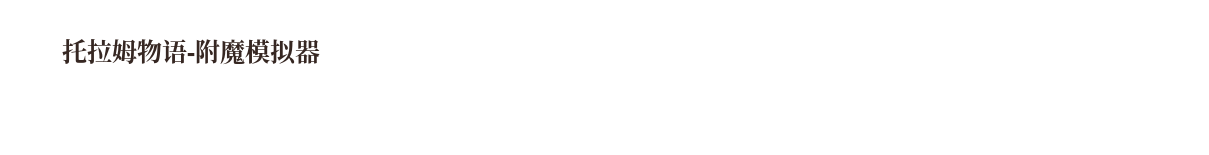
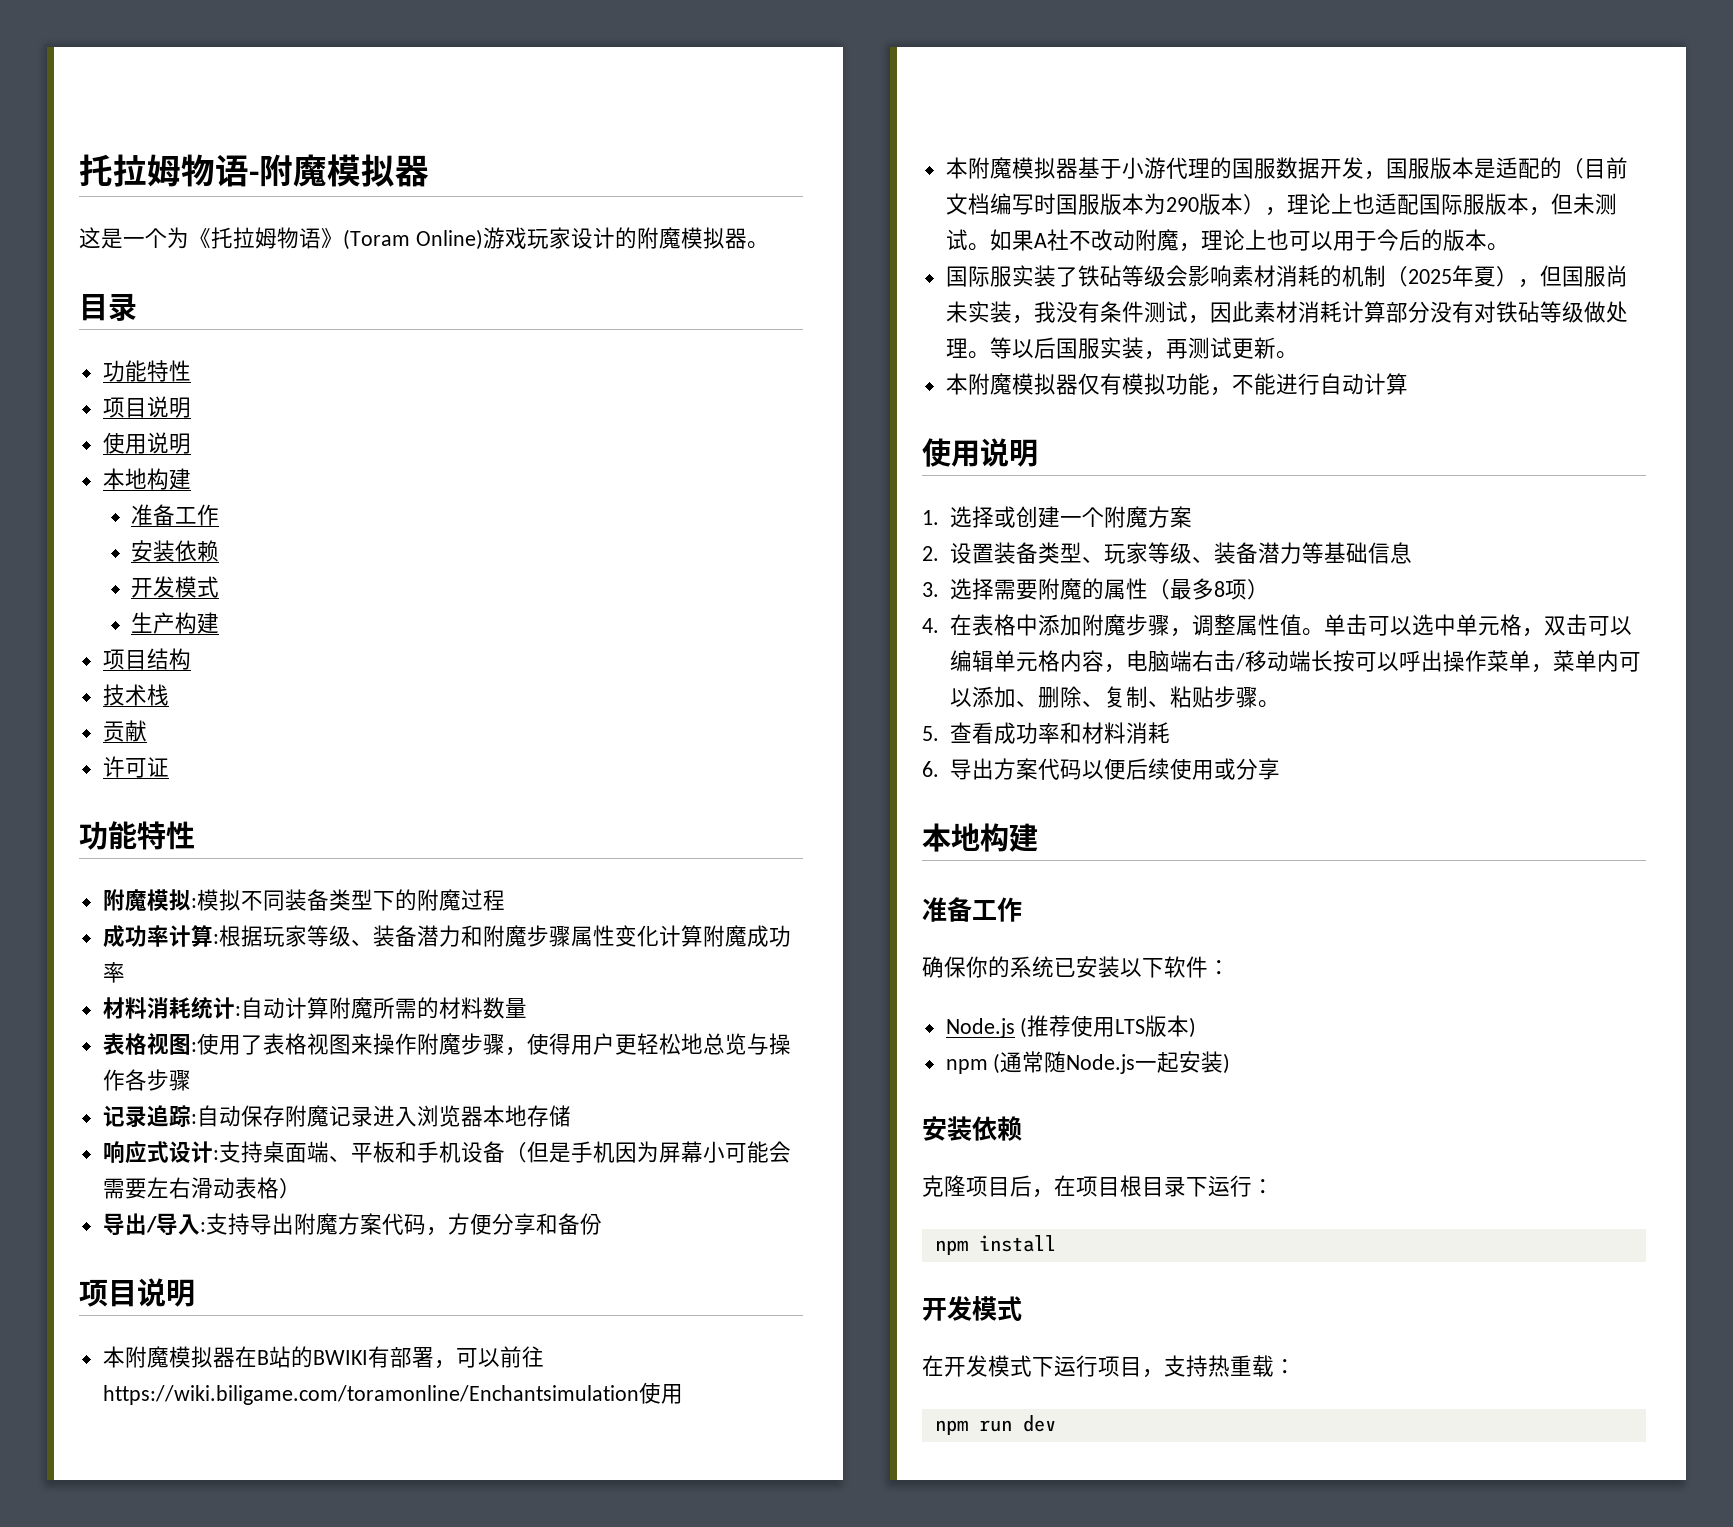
(320, 51) none -> [79,227,769,250] [79,293,137,321] [102,360,191,382] [102,396,191,418] [102,432,191,454] [102,468,191,490] [130,504,219,526] [130,540,219,562] [130,576,219,598] [130,612,219,634] [102,648,191,670] [102,684,169,706] [102,720,147,742] [102,756,169,778] [79,821,195,850] [102,889,505,911] [102,925,791,948] [102,962,125,983] [102,996,527,1019] [102,1033,791,1056] [102,1069,191,1091] [102,1105,571,1128] [102,1140,791,1164] [102,1177,301,1199] [102,1213,602,1236] [79,1278,195,1307] [102,1346,544,1369] [102,1382,683,1405] [945,157,1628,180] [945,193,1617,216] [945,229,1509,252] [945,265,1628,288] [945,301,1628,324] [945,337,1298,360] [945,373,1408,396] [922,438,1038,467] [922,506,1193,528] [922,542,1413,564] [922,578,1270,600] [922,614,1633,637] [950,650,1642,673] [950,686,1281,708] [922,722,1171,744] [922,758,1281,780] [922,823,1038,852] [922,897,1022,922] [922,956,1230,978] [945,1015,1197,1038] [945,1051,1231,1074] [922,1116,1022,1141] [922,1175,1274,1198] [934,1235,1056,1255] [922,1296,1022,1321] [922,1355,1296,1378] [934,1415,1056,1435] // 这是一个为《托拉姆物语》(Toram Online)游戏玩家设计的附魔模拟器。 // 目录 // 功能特性 // 项目说明 // 使用说明 // 本地构建 // 准备工作 // 安装依赖 // 开发模式 // 生产构建 // 项目结构 // 技术栈 // 贡献 // 许可证 // 功能特性 // 附魔模拟:模拟不同装备类型下的附魔过程 // 成功率计算:根据玩家等级、装备潜力和附魔步骤属性变化计算附魔成功率 // 材料消耗统计:自动计算附魔所需的材料数量 // 表格视图:使用了表格视图来操作附魔步骤，使得用户更轻松地总览与操作各步骤 // 记录追踪:自动保存附魔记录进入浏览器本地存储 // 响应式设计:支持桌面端、平板和手机设备（但是手机因为屏幕小可能会需要左右滑动表格） // 导出/导入:支持导出附魔方案代码，方便分享和备份 // 项目说明 // 本附魔模拟器在B站的BWIKI有部署，可以前往https://wiki.biligame.com/toramonline/Enchantsimulation使用 // 本附魔模拟器基于小游代理的国服数据开发，国服版本是适配的（目前文档编写时国服版本为290版本），理论上也适配国际服版本，但未测试。如果A社不改动附魔，理论上也可以用于今后的版本。 // 国际服实装了铁砧等级会影响素材消耗的机制（2025年夏），但国服尚未实装，我没有条件测试，因此素材消耗计算部分没有对铁砧等级做处理。等以后国服实装，再测试更新。 // 本附魔模拟器仅有模拟功能，不能进行自动计算 // 使用说明 // 1.选择或创建一个附魔方案 // 2.设置装备类型、玩家等级、装备潜力等基础信息 // 3.选择需要附魔的属性（最多8项） // 4.在表格中添加附魔步骤，调整属性值。单击可以选中单元格，双击可以编辑单元格内容，电脑端右击/移动端长按可以呼出操作菜单，菜单内可以添加、删除、复制、粘贴步骤。 // 5.查看成功率和材料消耗 // 6.导出方案代码以便后续使用或分享 // 本地构建 // 准备工作 // 确保你的系统已安装以下软件： // Node.js (推荐使用LTS版本) // npm (通常随Node.js一起安装) // 安装依赖 // 克隆项目后，在项目根目录下运行： // npm install // 开发模式 // 在开发模式下运行项目，支持热重载： // npm run dev

